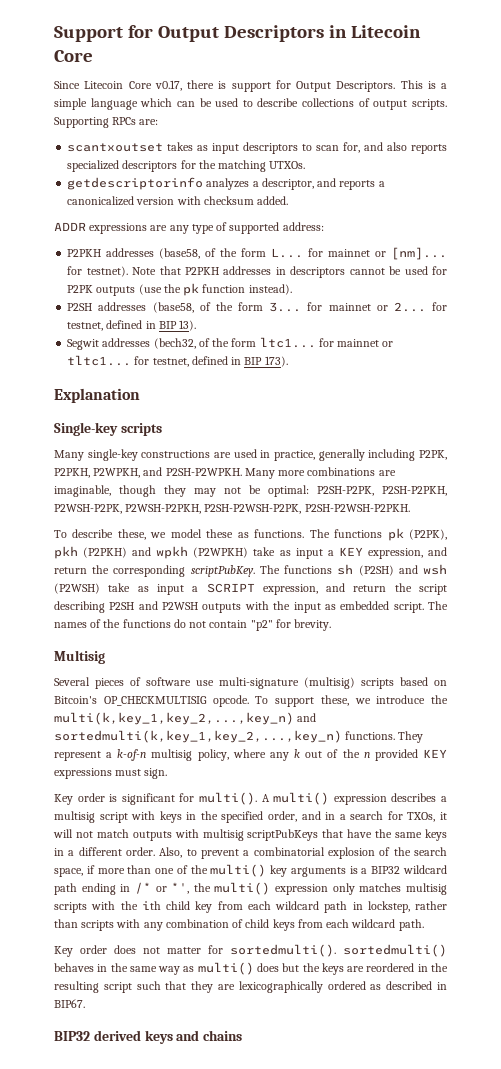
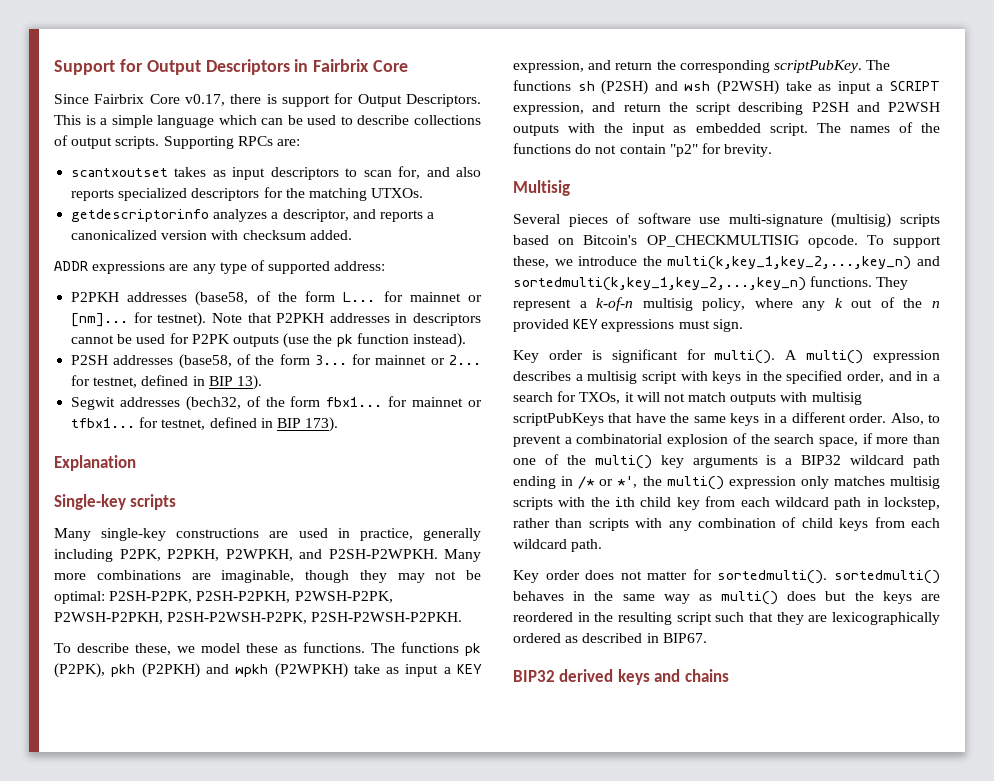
[350,25,421,38] Litecoin -> [313,59,370,72] Fairbrix
[84,81,124,89] Litecoin -> [94,94,145,104] Fairbrix
[259,337,394,348] [67,355,132,366] ltc1... for mainnet or tltc1... -> [326,396,482,407] [71,418,136,428] fbx1... for mainnet or tfbx1...

